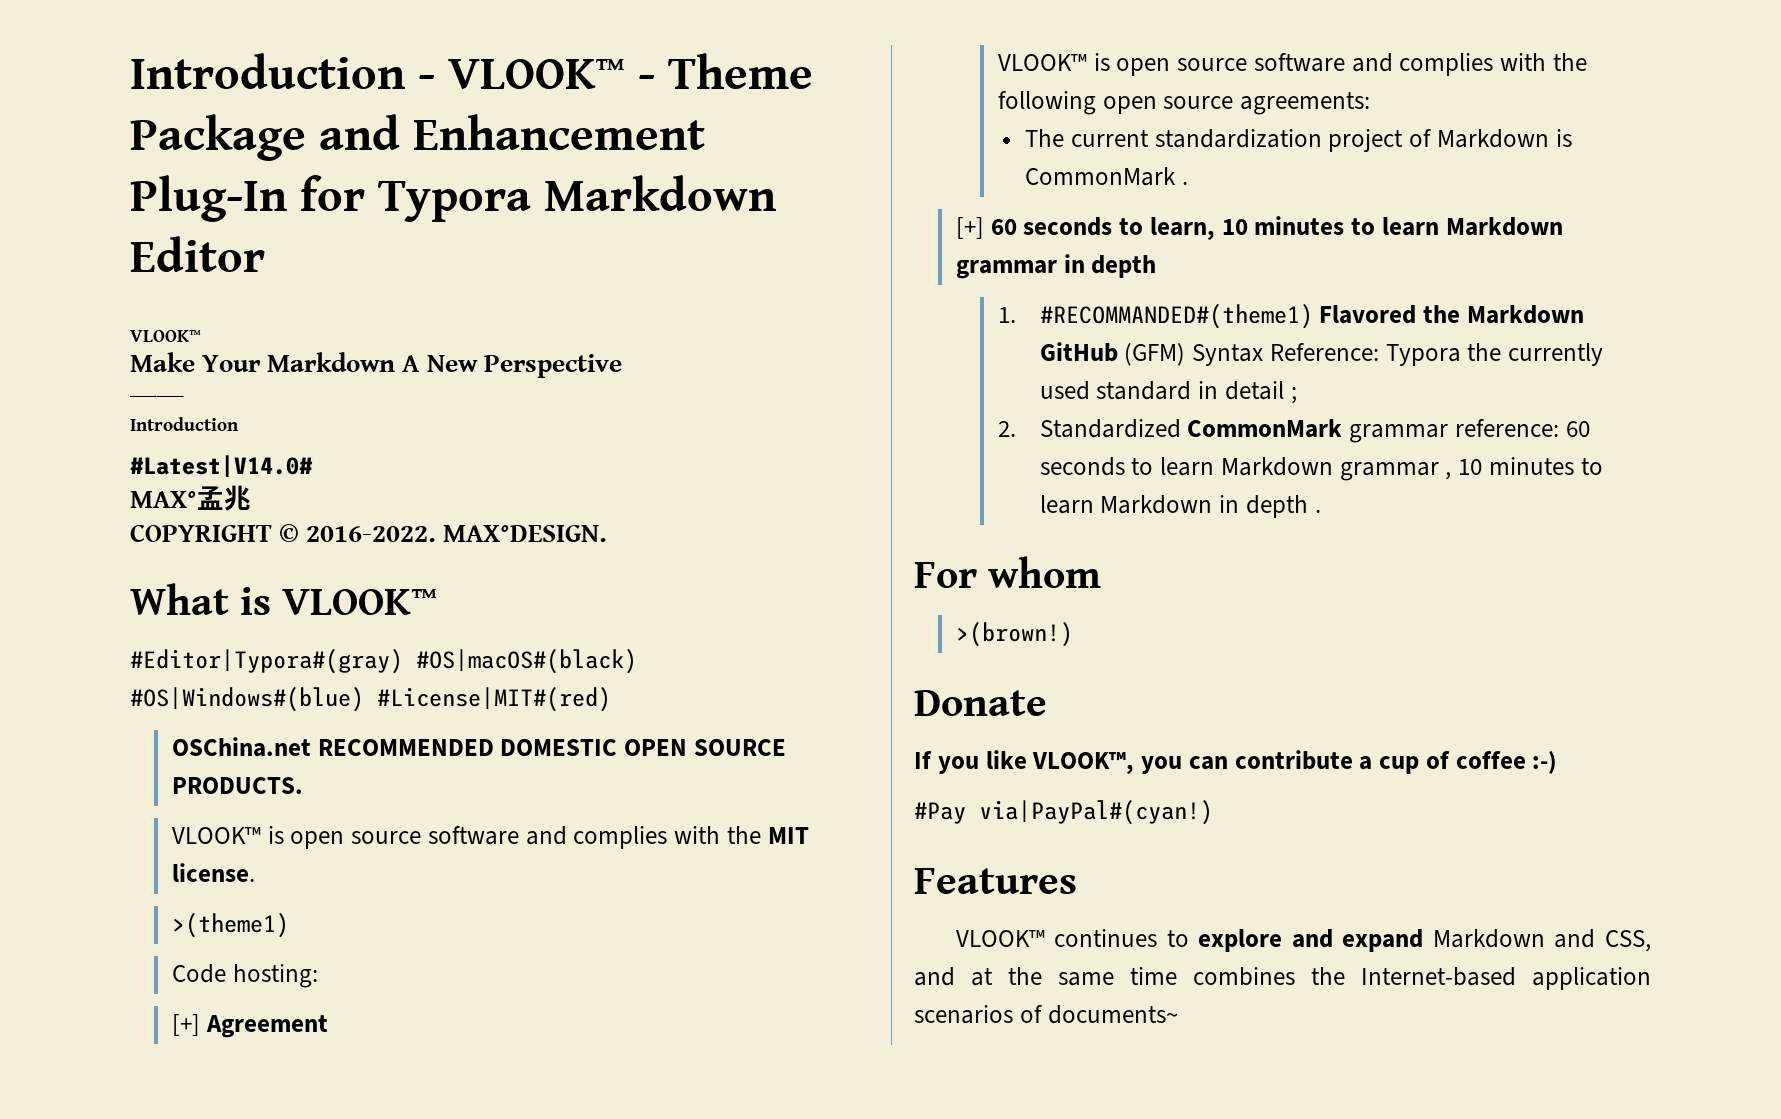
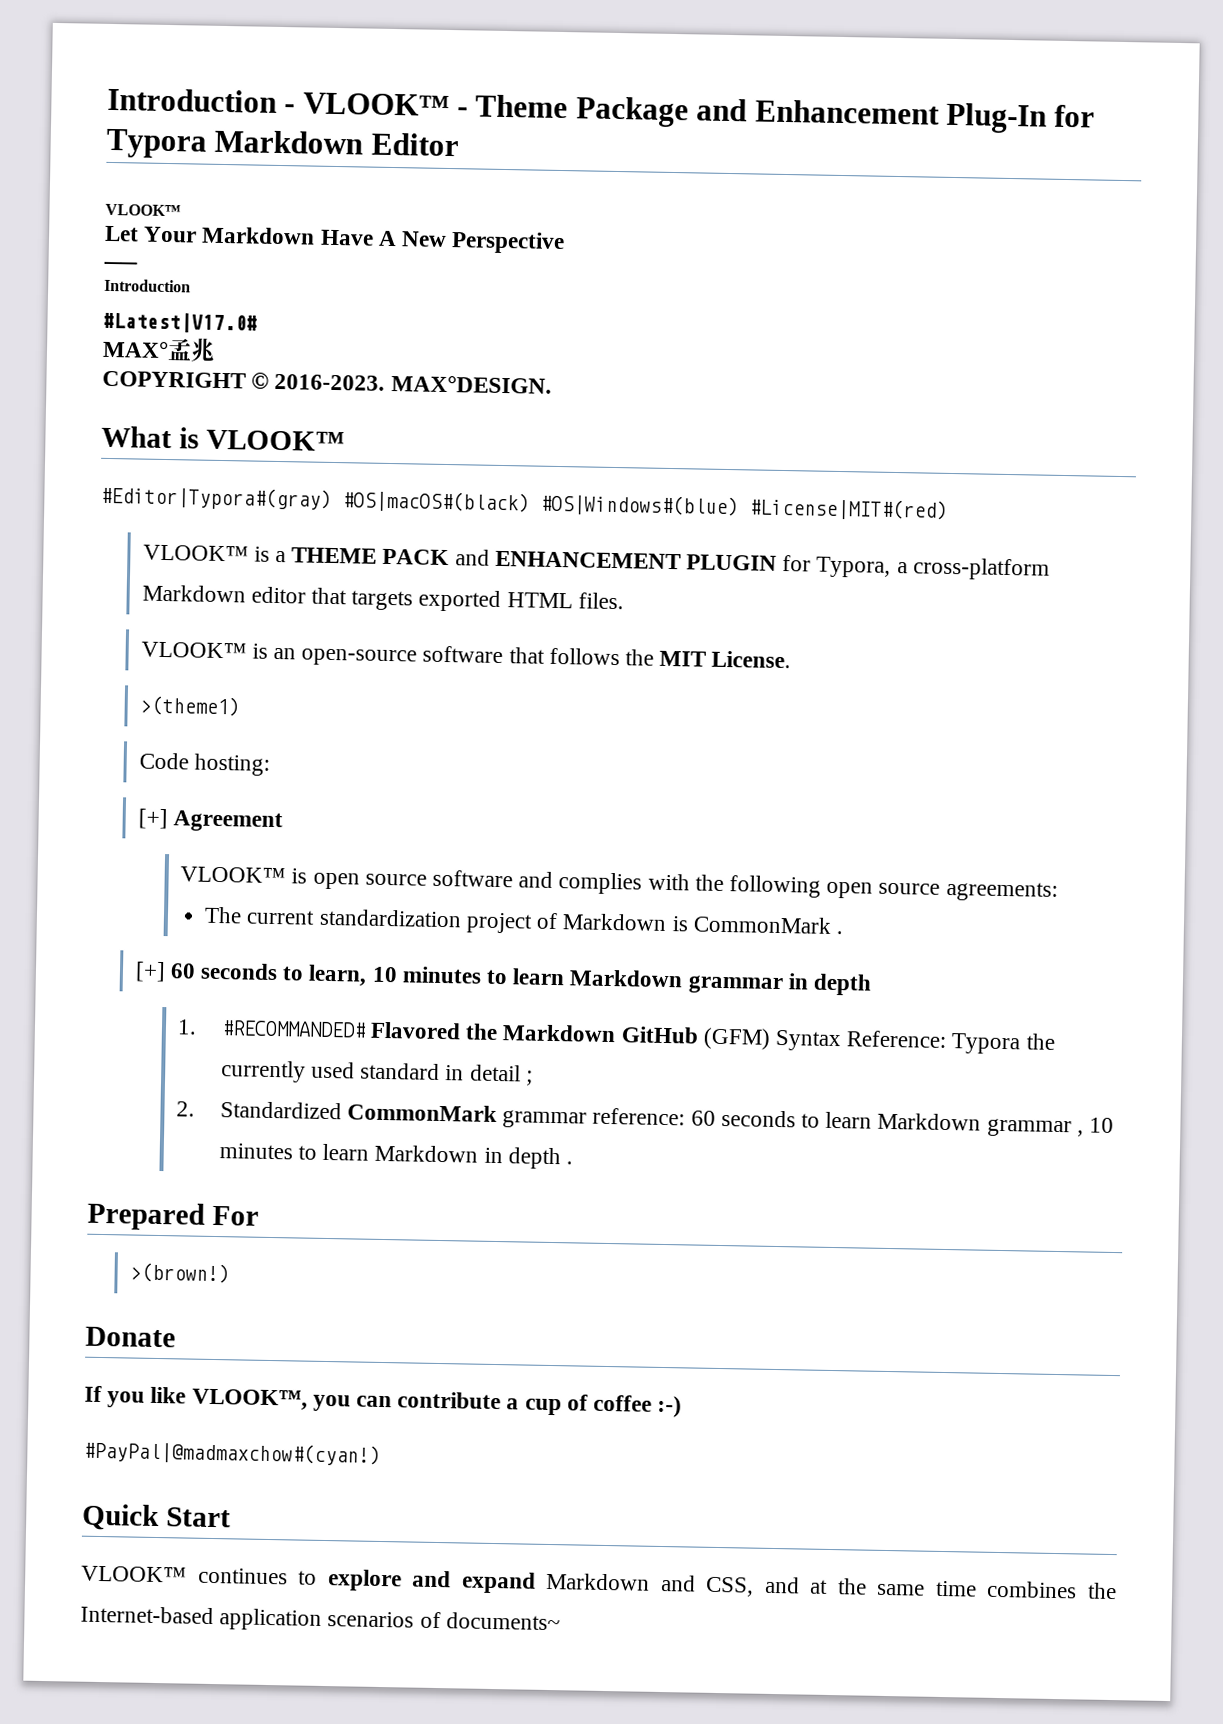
[130,352,195,372] Make -> [104,225,139,242] Let
(396, 362) none -> [319,229,374,246] Have
[130,455,313,478] #Latest|V14.0# -> [103,311,258,334] #Latest|V17.0#
[306,526,437,542] 2016-2022. -> [274,373,386,391] 2016-2023.
[171,737,786,757] [171,777,303,794] [171,826,721,849] OSChina.net RECOMMENDED DOMESTIC OPEN SOURCE PRODUCTS. // VLOOK™ is open source software and complies with -> [142,544,1050,581] [141,584,624,613] [140,641,620,667] VLOOK™ is a THEME PACK and ENHANCEMENT PLUGIN for Typora, a cross-platform Markdown editor that targets exported HTML files. // VLOOK™ is an open-source software that follows
[171,863,255,882] license. -> [711,650,792,669] License.
[1039,304,1313,329] #RECOMMANDED#(theme1) -> [220,1020,366,1038] #RECOMMANDED#
(1321, 511) none -> [87,1201,205,1231] Prepared
[988,556,1102,588] whom -> (259, 1215) none
[914,800,1213,825] [914,868,1077,894] #Pay via|PayPal#(cyan!) // Features -> [83,1440,381,1466] [82,1503,231,1532] #PayPal|@madmaxchow#(cyan!) // Quick Start

